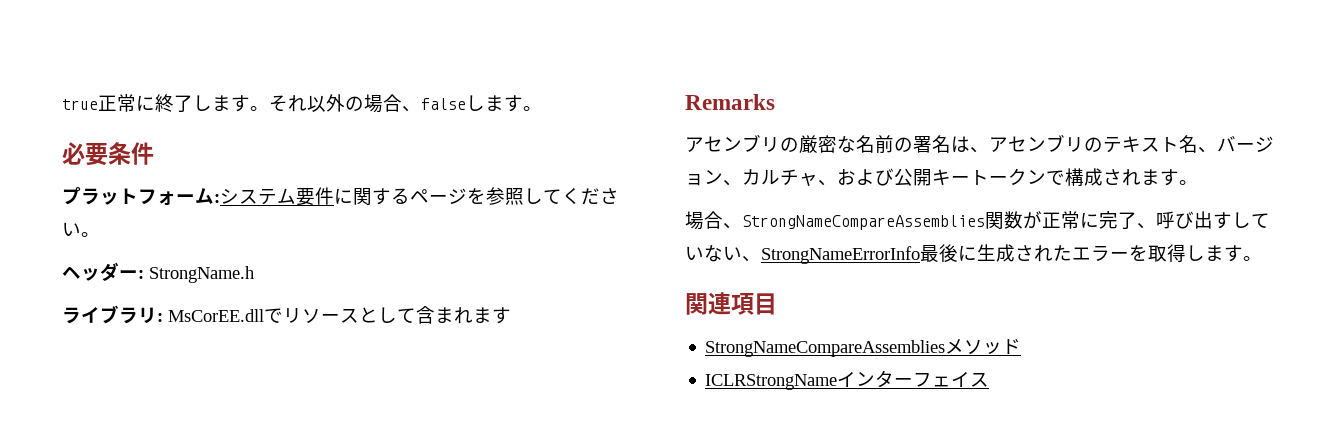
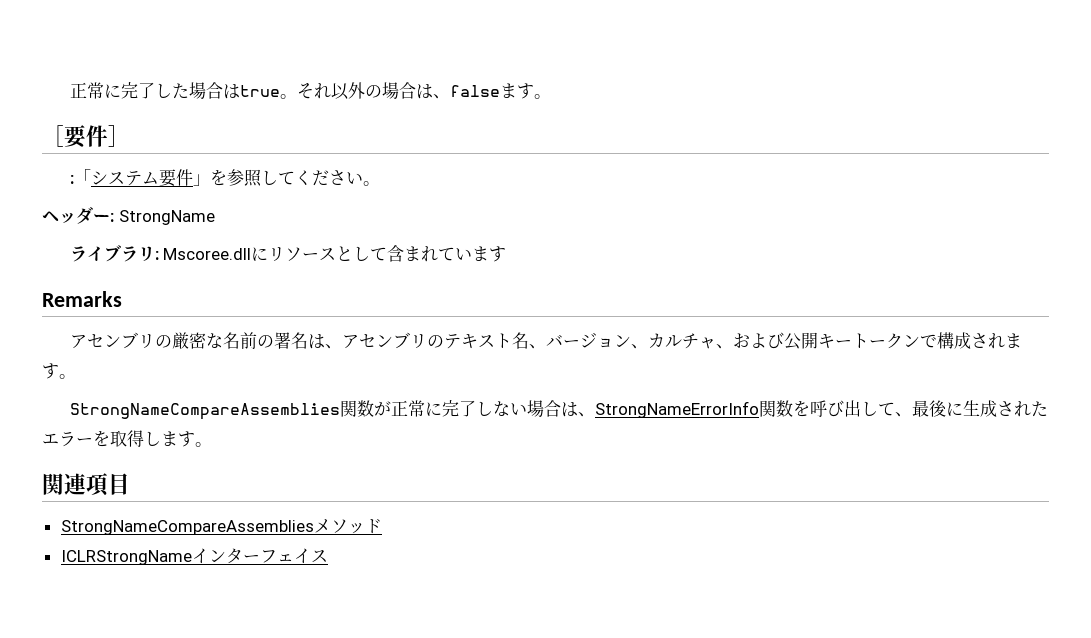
[62,94,250,112] true正常に終了します -> [69,82,280,99] 正常に完了した場合はtrue
[402,95,542,112] [62,142,154,166] [62,187,467,206] 、falseします。 // 必要条件 // プラットフォーム:システム要件に関するページ -> [415,83,551,99] [42,125,130,148] [69,169,210,187] は、falseます。 // ［要件］ // :「システム要件」
[149,266,254,283] StrongName.h -> [118,210,215,225] StrongName
[168,308,283,323] MsCorEE.dllで -> [163,247,269,261] Mscoree.dllに
(473, 315) none -> [438,247,473,261] てい
[685,211,742,230] 場合、 -> (76, 376) none
[1137,211,1270,229] [685,245,920,264] 、呼び出すしていない、StrongNameErrorInfo -> [475,400,912,418] しない場合は、StrongNameErrorInfo関数を呼び出して、

